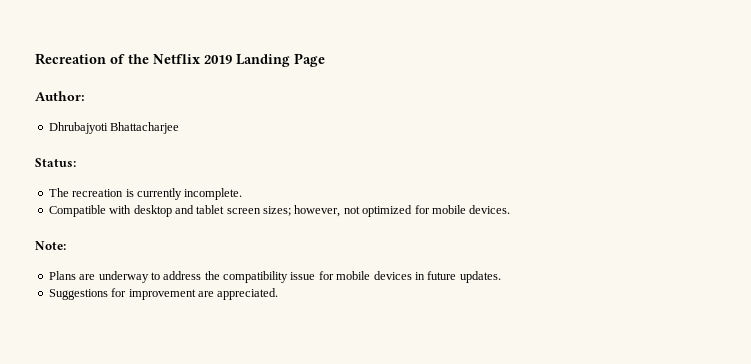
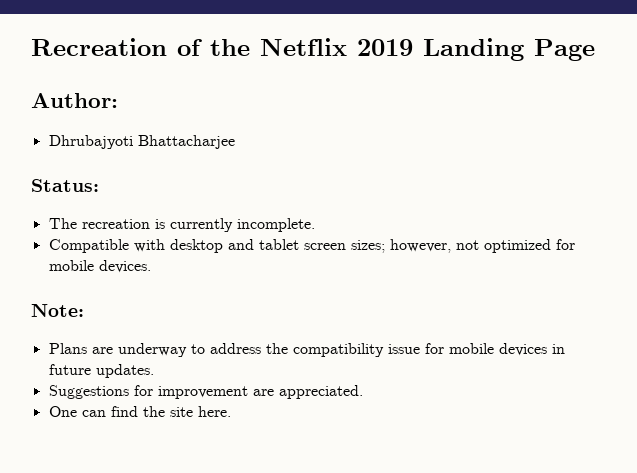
(279, 294) none -> [48,406,231,417] // One can find the site here.

